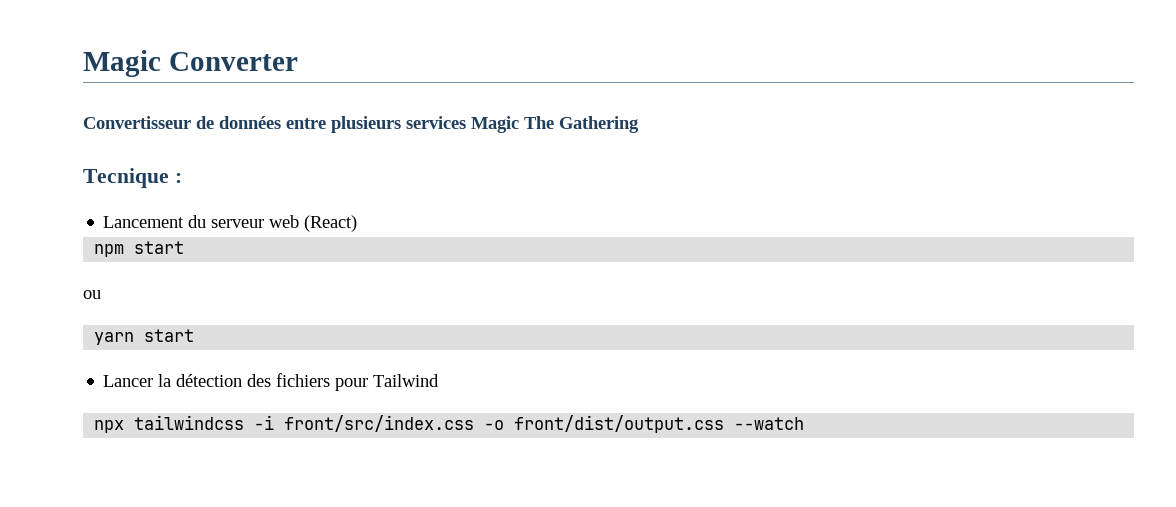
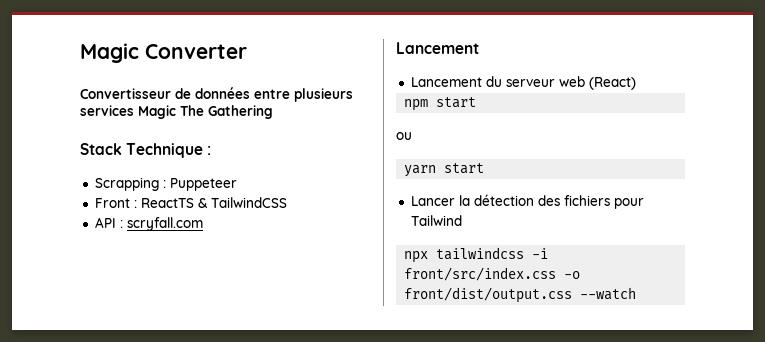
[83,168,182,188] Tecnique : -> [80,143,212,158] [94,177,237,191] [94,197,287,208] [94,217,203,231] [396,42,479,54] Stack Technique : // Scrapping : Puppeteer // Front : ReactTS & TailwindCSS // API : scryfall.com // Lancement

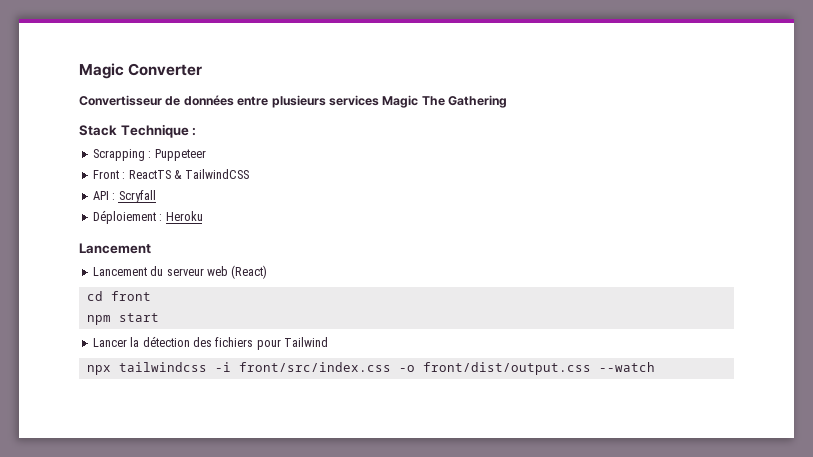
[126,217,203,231] scryfall.com -> [118,190,156,203] [92,210,203,224] Scryfall // Déploiement : Heroku
(636, 83) none -> [86,291,151,301] // cd front
[396,132,412,140] [404,163,485,177] // ou // yarn start -> (159, 317) none

